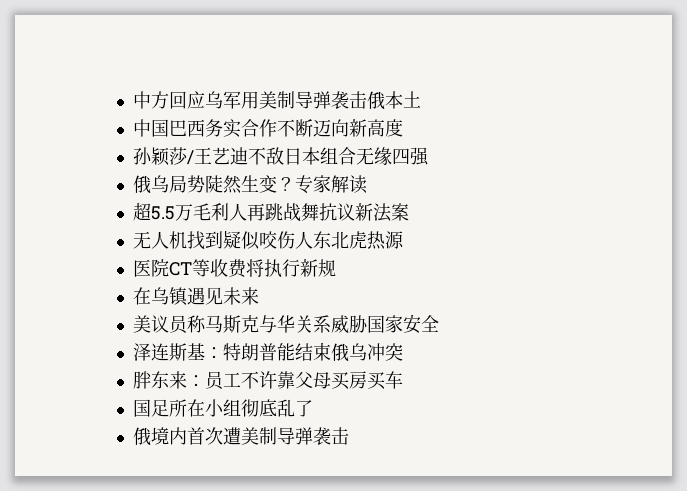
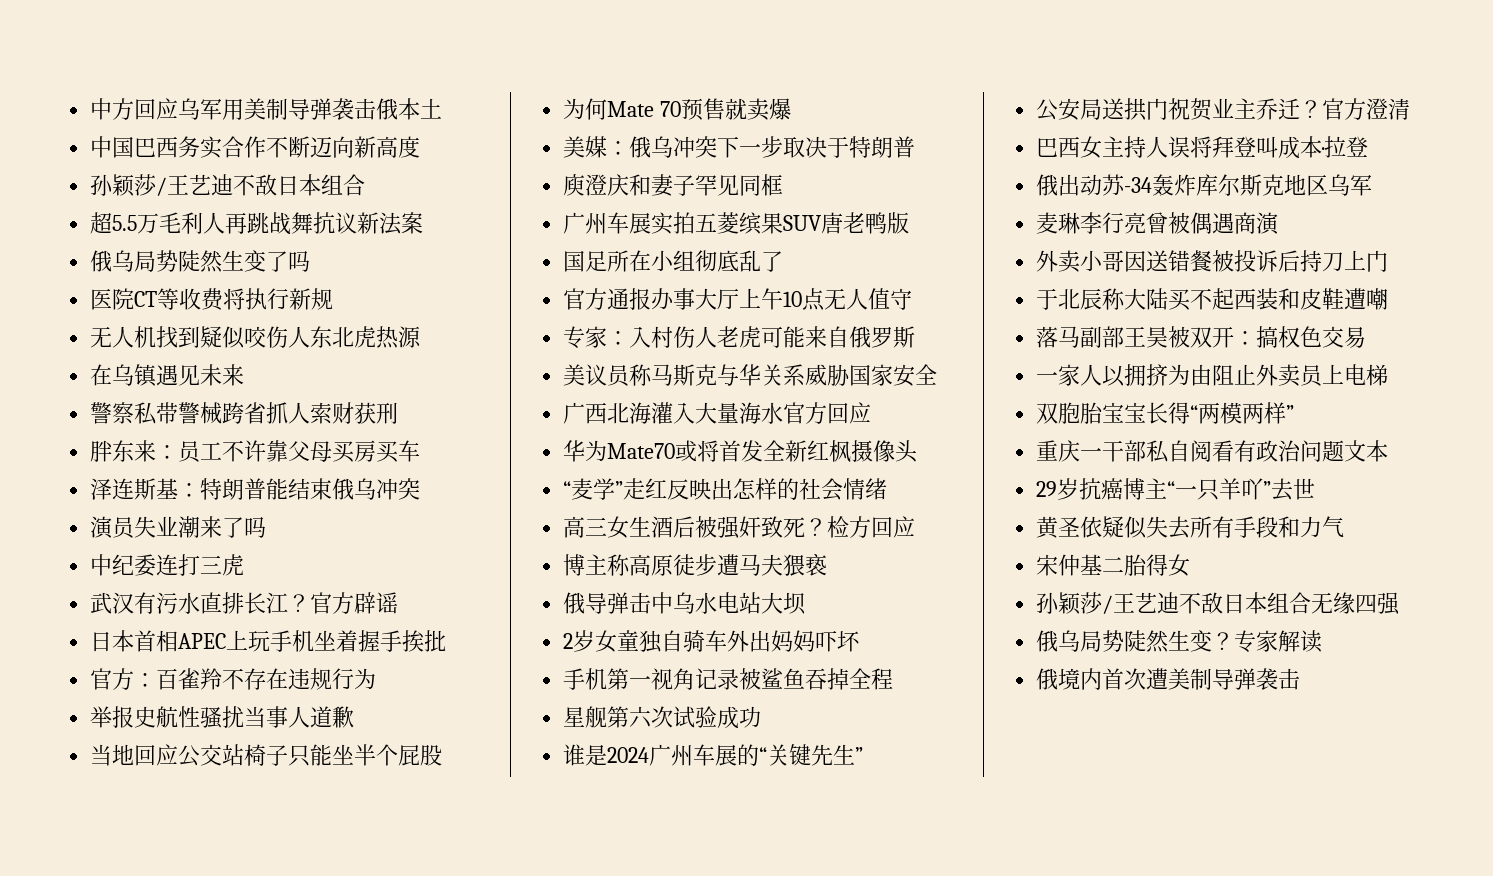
(356, 156) none -> [90,212,424,235] [90,250,311,273] [90,288,334,311] [90,326,422,349] [90,364,245,387] [90,402,399,425] [90,440,421,463] [90,478,421,500] [90,516,267,539] [90,554,245,577] [90,592,399,614] [90,630,447,652] [90,668,377,690] [90,706,355,729] [90,744,443,767] [563,98,792,121] [563,136,916,158] [563,174,784,197] [563,212,910,235] [563,250,784,272] [563,288,913,311] [563,326,916,349] [563,364,938,387] [563,402,872,424] [563,440,919,463] [563,478,888,501] [563,516,916,539] [563,554,828,576] [563,592,807,615] [563,630,861,653] [563,668,894,690] [563,706,762,729] [563,744,864,766] [1036,98,1411,121] [1036,136,1369,159] [1036,174,1373,196] [1036,212,1281,235] [1036,250,1389,273] [1036,288,1389,311] [1036,326,1367,348] [1036,364,1389,387] [1036,402,1295,424] [1036,440,1389,463] [1036,478,1316,501] [1036,516,1345,539] [1036,554,1191,577] [1036,592,1312,615] // 超5.5万毛利人再跳战舞抗议新法案 // 俄乌局势陡然生变了吗 // 医院CT等收费将执行新规 // 无人机找到疑似咬伤人东北虎热源 // 在乌镇遇见未来 // 警察私带警械跨省抓人索财获刑 // 胖东来：员工不许靠父母买房买车 // 泽连斯基：特朗普能结束俄乌冲突 // 演员失业潮来了吗 // 中纪委连打三虎 // 武汉有污水直排长江？官方辟谣 // 日本首相APEC上玩手机坐着握手挨批 // 官方：百雀羚不存在违规行为 // 举报史航性骚扰当事人道歉 // 当地回应公交站椅子只能坐半个屁股 // 为何Mate 70预售就卖爆 // 美媒：俄乌冲突下一步取决于特朗普 // 庾澄庆和妻子罕见同框 // 广州车展实拍五菱缤果SUV唐老鸭版 // 国足所在小组彻底乱了 // 官方通报办事大厅上午10点无人值守 // 专家：入村伤人老虎可能来自俄罗斯 // 美议员称马斯克与华关系威胁国家安全 // 广西北海灌入大量海水官方回应 // 华为Mate70或将首发全新红枫摄像头 // “麦学”走红反映出怎样的社会情绪 // 高三女生酒后被强奸致死？检方回应 // 博主称高原徒步遭马夫猥亵 // 俄导弹击中乌水电站大坝 // 2岁女童独自骑车外出妈妈吓坏 // 手机第一视角记录被鲨鱼吞掉全程 // 星舰第六次试验成功 // 谁是2024广州车展的“关键先生” // 公安局送拱门祝贺业主乔迁？官方澄清 // 巴西女主持人误将拜登叫成本·拉登 // 俄出动苏-34轰炸库尔斯克地区乌军 // 麦琳李行亮曾被偶遇商演 // 外卖小哥因送错餐被投诉后持刀上门 // 于北辰称大陆买不起西装和皮鞋遭嘲 // 落马副部王昊被双开：搞权色交易 // 一家人以拥挤为由阻止外卖员上电梯 // 双胞胎宝宝长得“两模两样” // 重庆一干部私自阅看有政治问题文本 // 29岁抗癌博主“一只羊吖”去世 // 黄圣依疑似失去所有手段和力气 // 宋仲基二胎得女 // 孙颖莎/王艺迪不敌日本组合
[132,202,409,222] [132,230,404,250] [132,259,336,278] [132,287,259,306] [132,314,439,334] [132,343,403,362] [132,371,403,390] [132,399,313,417] // 超5.5万毛利人再跳战舞抗议新法案 // 无人机找到疑似咬伤人东北虎热源 // 医院CT等收费将执行新规 // 在乌镇遇见未来 // 美议员称马斯克与华关系威胁国家安全 // 泽连斯基：特朗普能结束俄乌冲突 // 胖东来：员工不许靠父母买房买车 // 国足所在小组彻底乱了 -> (1323, 641) none

